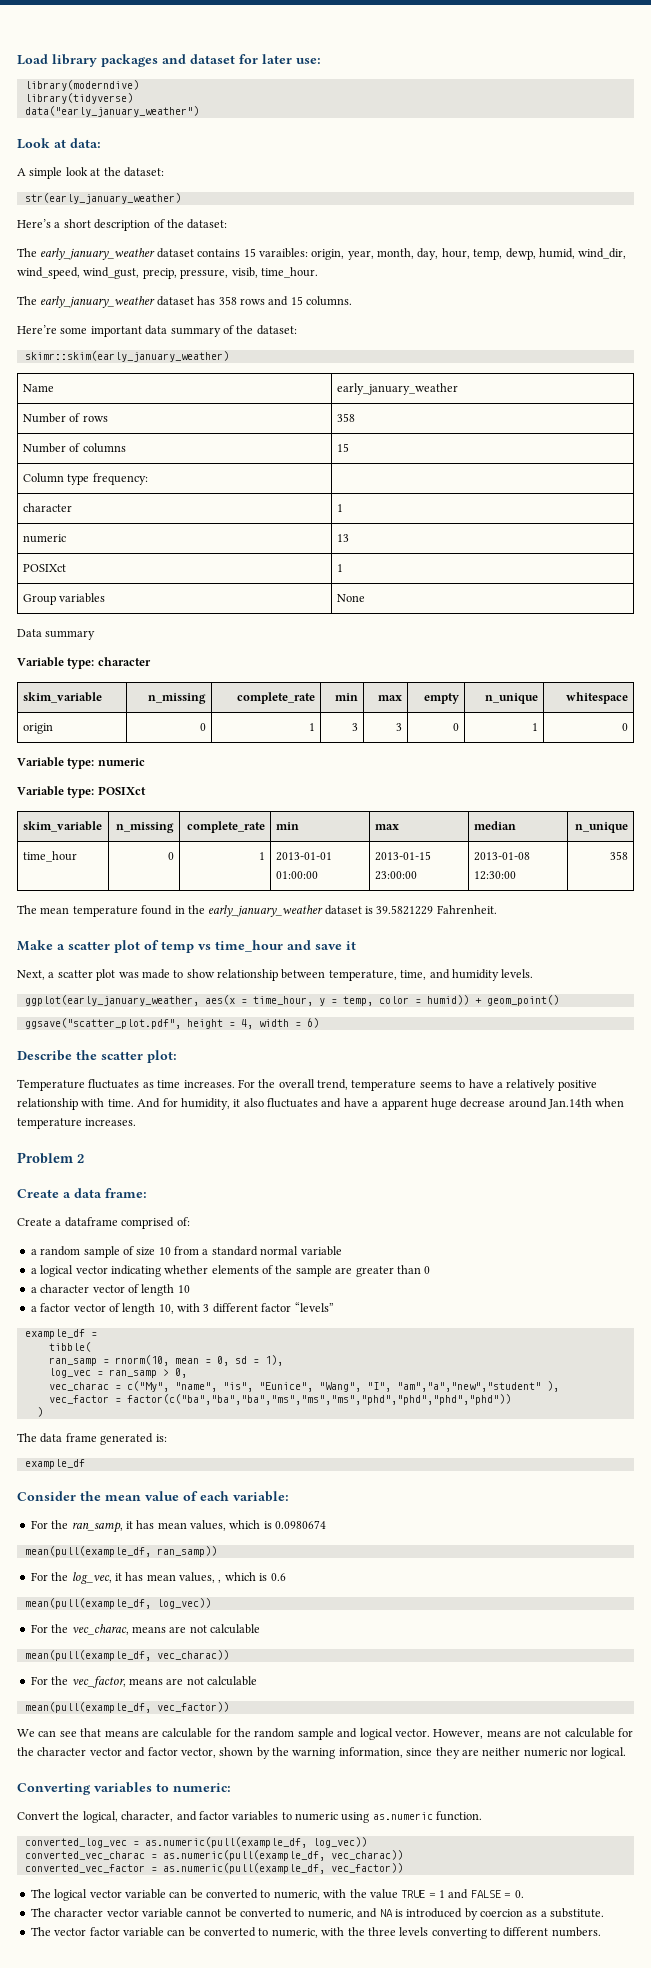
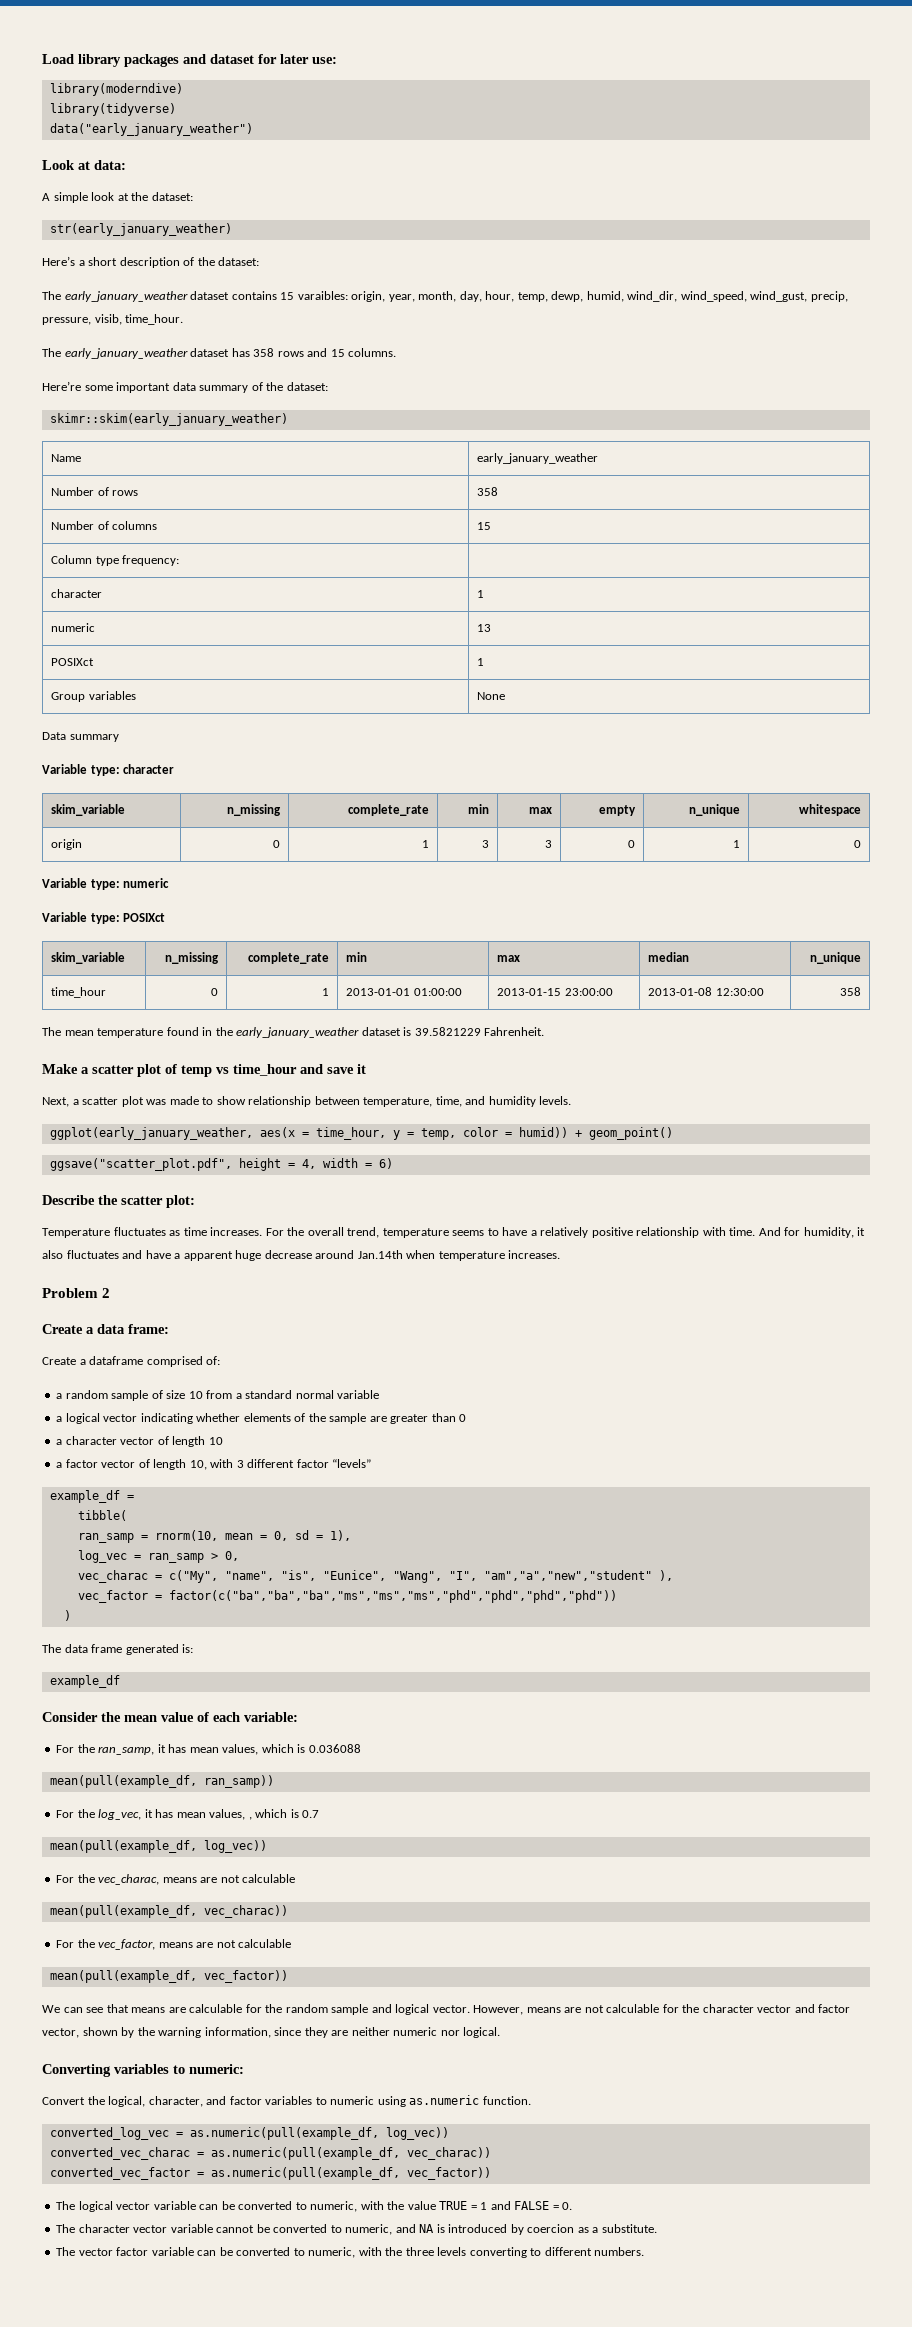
[275,1520,327,1529] 0.0980674 -> [308,1744,361,1753] 0.036088
[270,1573,286,1581] 0.6 -> [302,1810,320,1818] 0.7

